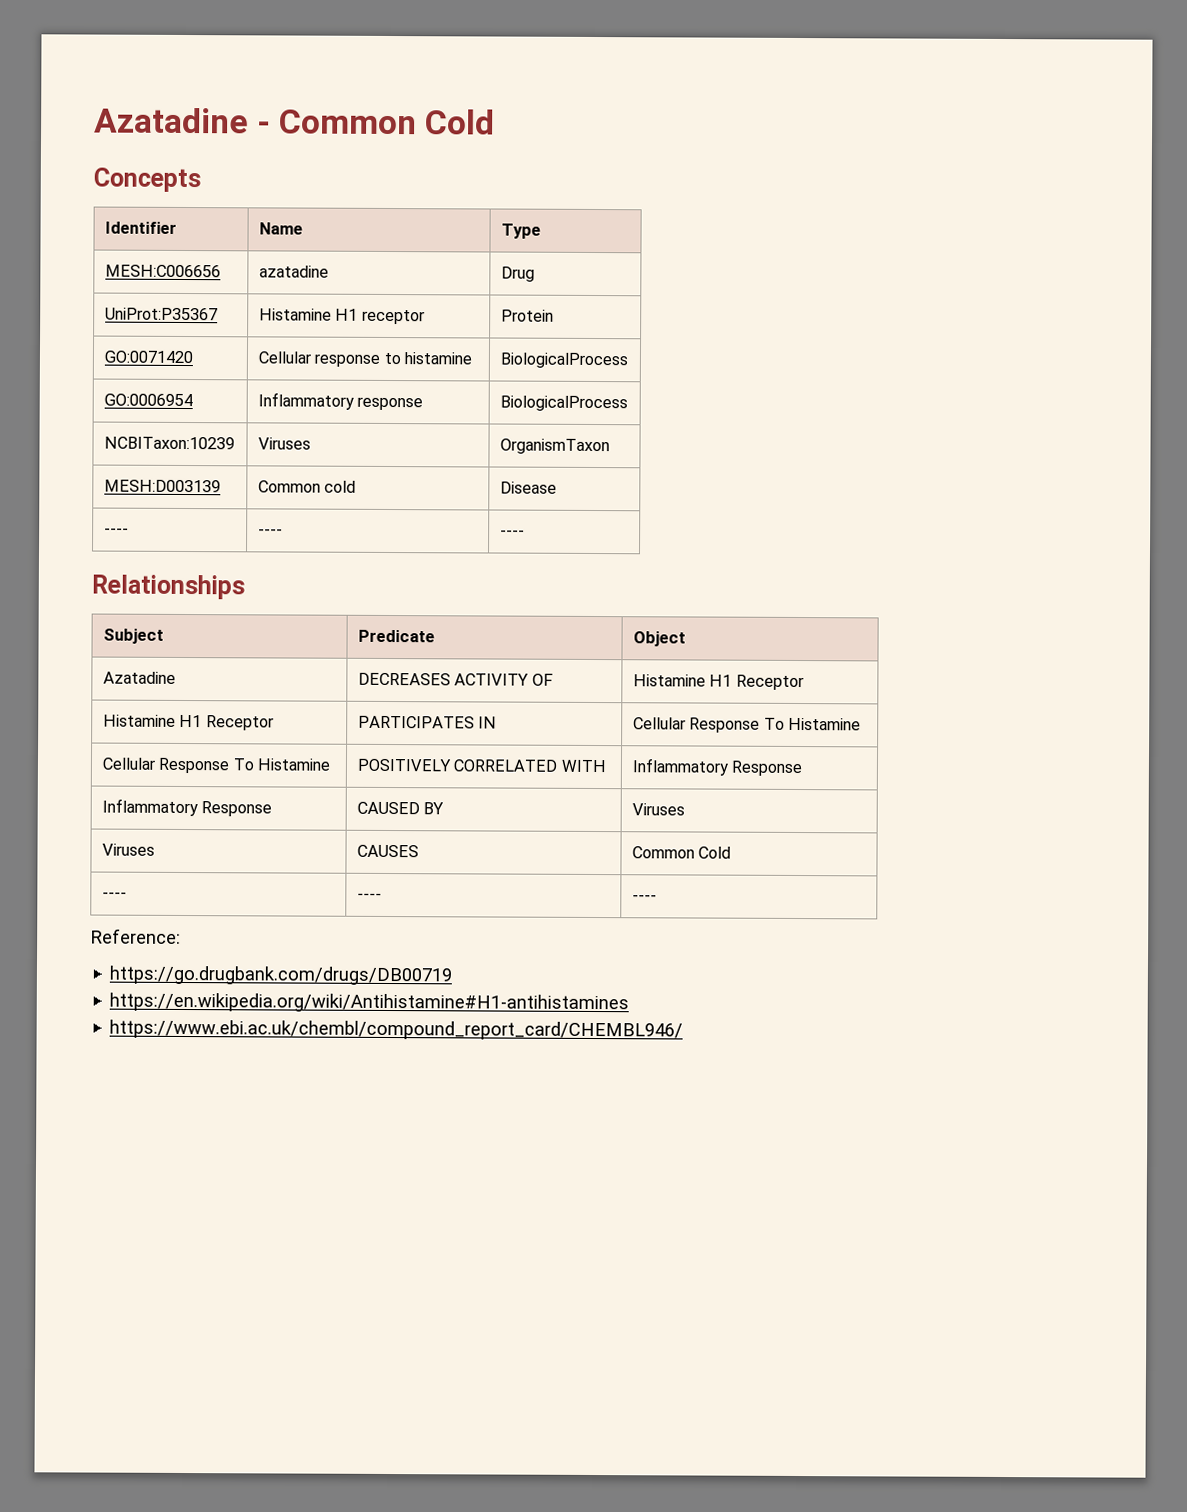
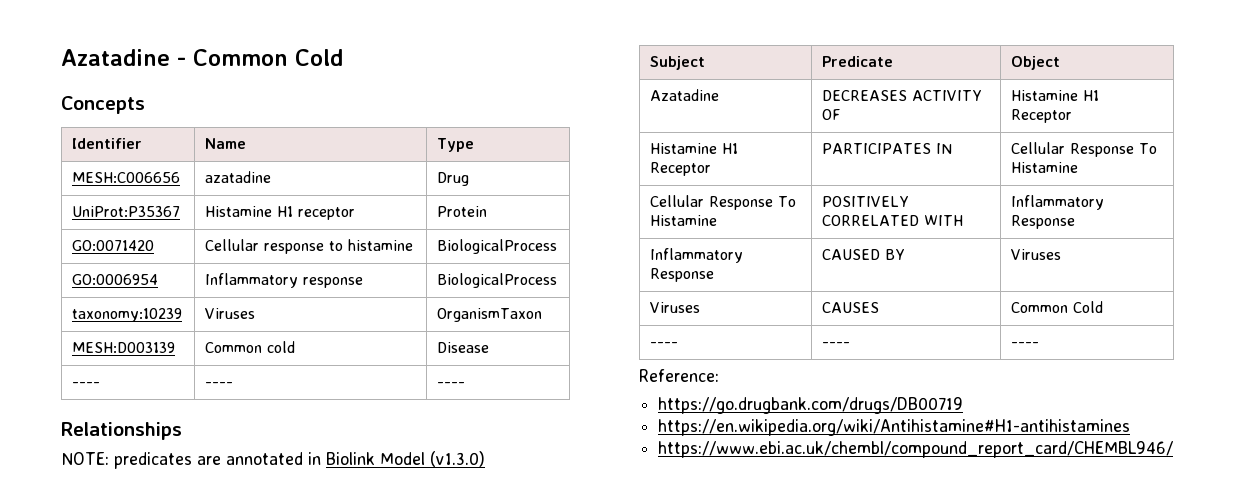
[103,436,235,450] NCBITaxon:10239 -> [72,308,183,322] taxonomy:10239
(245, 587) none -> [61,451,485,469] // NOTE: predicates are annotated in Biolink Model (v1.3.0)

